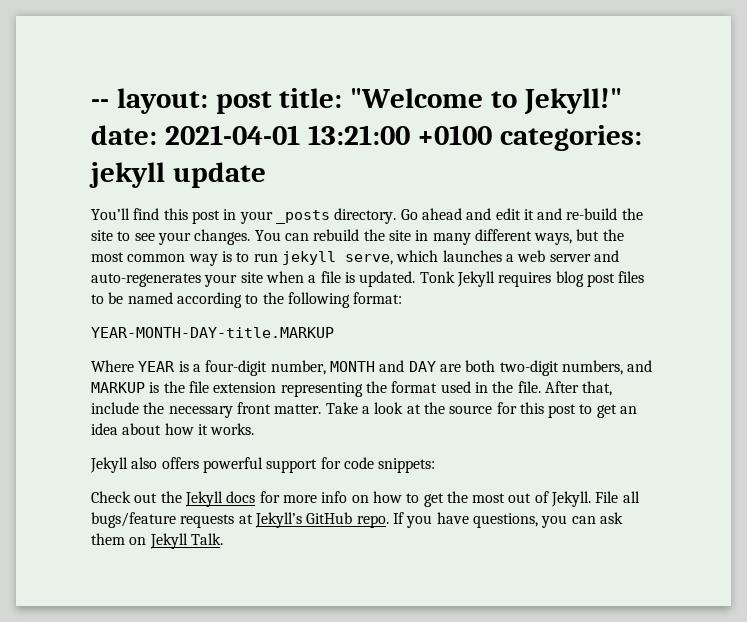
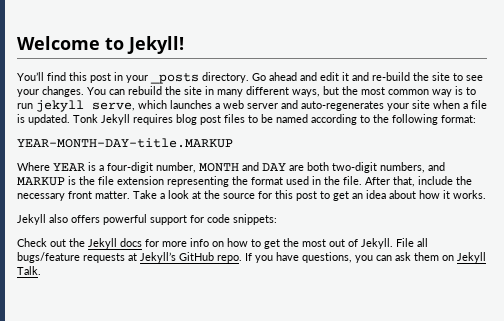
[91,88,622,115] [91,125,643,151] [89,162,266,188] -- layout: post title: "Welcome to Jekyll!" date: 2021-04-01 13:21:00 +0100 categories: jekyll update -> [17,36,184,54] Welcome to Jekyll!

